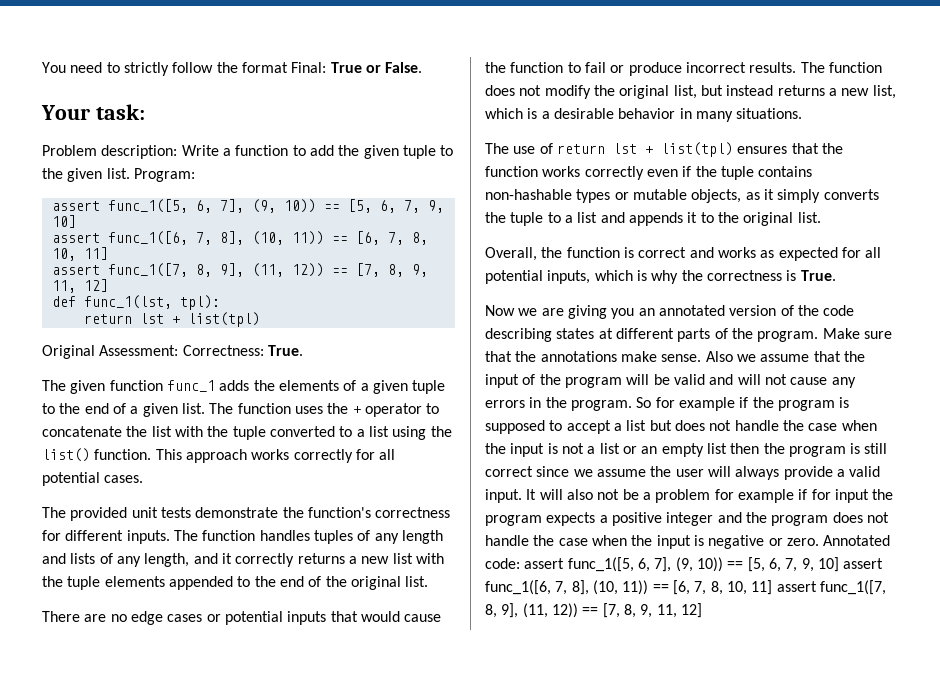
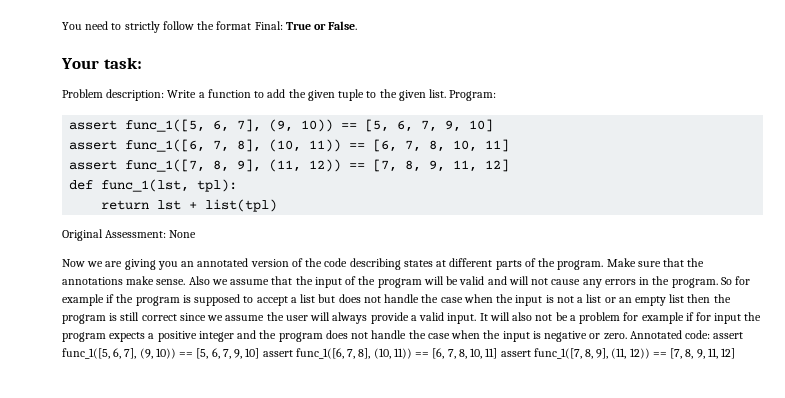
[99,345,303,356] [42,380,446,394] [42,403,440,417] [42,426,452,440] [42,448,396,463] [42,472,144,486] [42,507,451,521] [42,530,443,544] [42,553,444,567] [42,576,429,590] [42,611,442,625] [485,62,882,76] [485,85,896,99] [485,108,803,122] [485,142,843,157] [485,166,813,180] [485,189,879,203] [485,212,821,226] [485,247,882,261] [485,270,836,284] Assessment: Correctness: True. // The given function func_1 adds the elements of a given tuple to the end of a given list. The function uses the + operator to concatenate the list with the tuple converted to a list using the list() function. This approach works correctly for all potential cases. // The provided unit tests demonstrate the function's correctness for different inputs. The function handles tuples of any length and lists of any length, and it correctly returns a new list with the tuple elements appended to the end of the original list. // There are no edge cases or potential inputs that would cause the function to fail or produce incorrect results. The function does not modify the original list, but instead returns a new list, which is a desirable behavior in many situations. // The use of return lst + list(tpl) ensures that the function works correctly even if the tuple contains non-hashable types or mutable objects, as it simply converts the tuple to a list and appends it to the original list. // Overall, the function is correct and works as expected for all potential inputs, which is why the correctness is True. -> [105,230,197,238] Assessment: None

